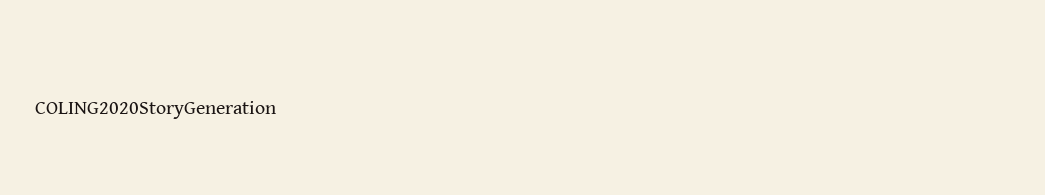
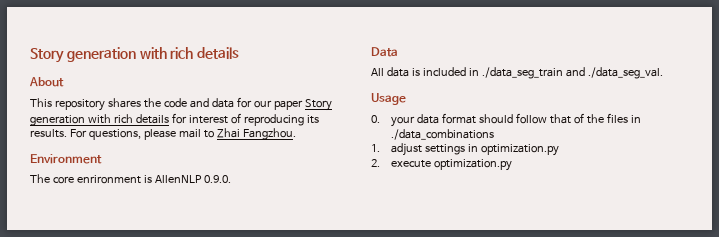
[35,101,276,119] COLING2020StoryGeneration -> [30,47,240,63] [29,77,64,87] [30,97,332,111] [30,113,319,126] [30,128,296,140] [30,154,102,164] [30,174,231,184] [371,47,398,57] [371,67,663,79] [371,93,406,105] [371,113,641,127] [390,129,494,140] [371,143,559,156] [371,159,512,171] Story generation with rich details // About // This repository shares the code and data for our paper Story generation with rich details for interest of reproducing its results. For questions, please mail to Zhai Fangzhou. // Environment // The core enrironment is AllenNLP 0.9.0. // Data // All data is included in ./data_seg_train and ./data_seg_val. // Usage // 0. your data format should follow that of the files in ./data_combinations // 1. adjust settings in optimization.py // 2. execute optimization.py

